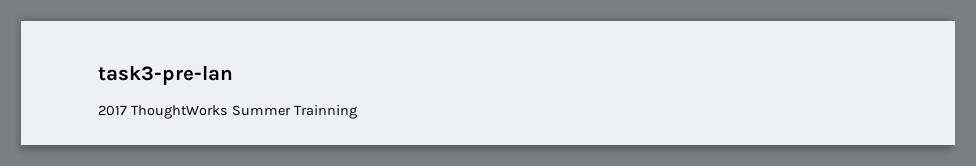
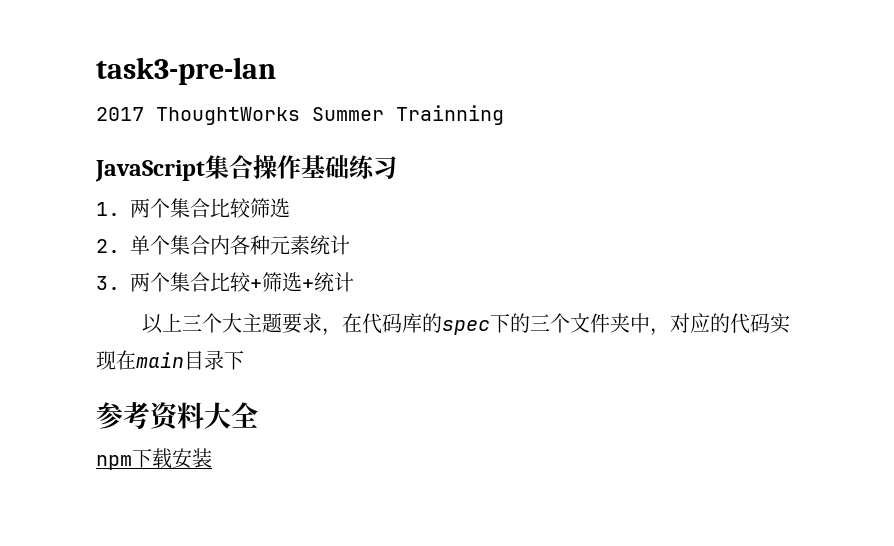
(357, 112) none -> [95,155,397,182] [96,198,290,218] [96,235,350,255] [96,272,354,292] [141,313,790,336] [96,350,244,370] [96,402,258,431] [96,448,212,470] // JavaScript集合操作基础练习 // 1.两个集合比较筛选 // 2.单个集合内各种元素统计 // 3.两个集合比较+筛选+统计 // 以上三个大主题要求，在代码库的spec下的三个文件夹中，对应的代码实现在main目录下 // 参考资料大全 // npm下载安装

